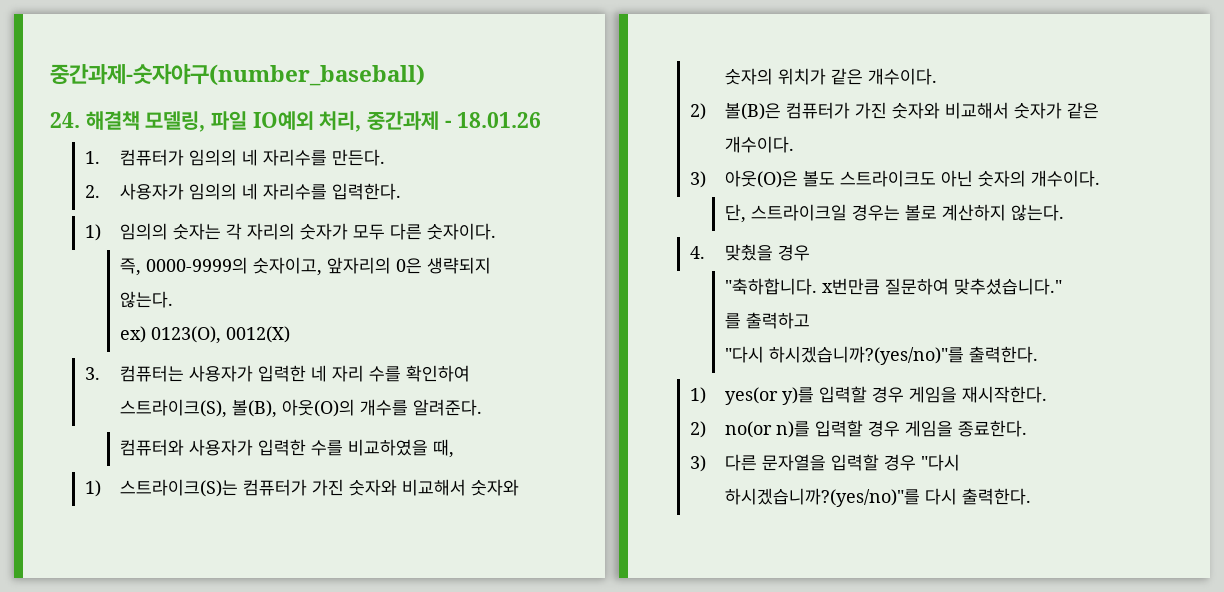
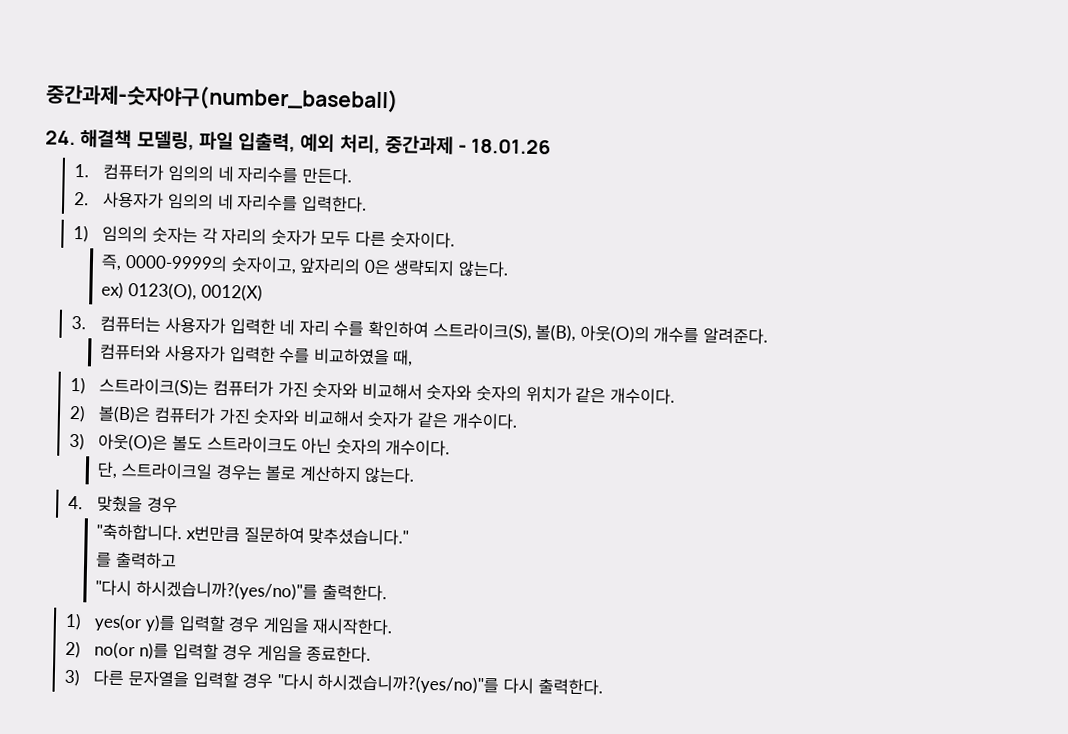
[252,111,314,130] IO예외 -> [238,132,336,153] 입출력, 예외

